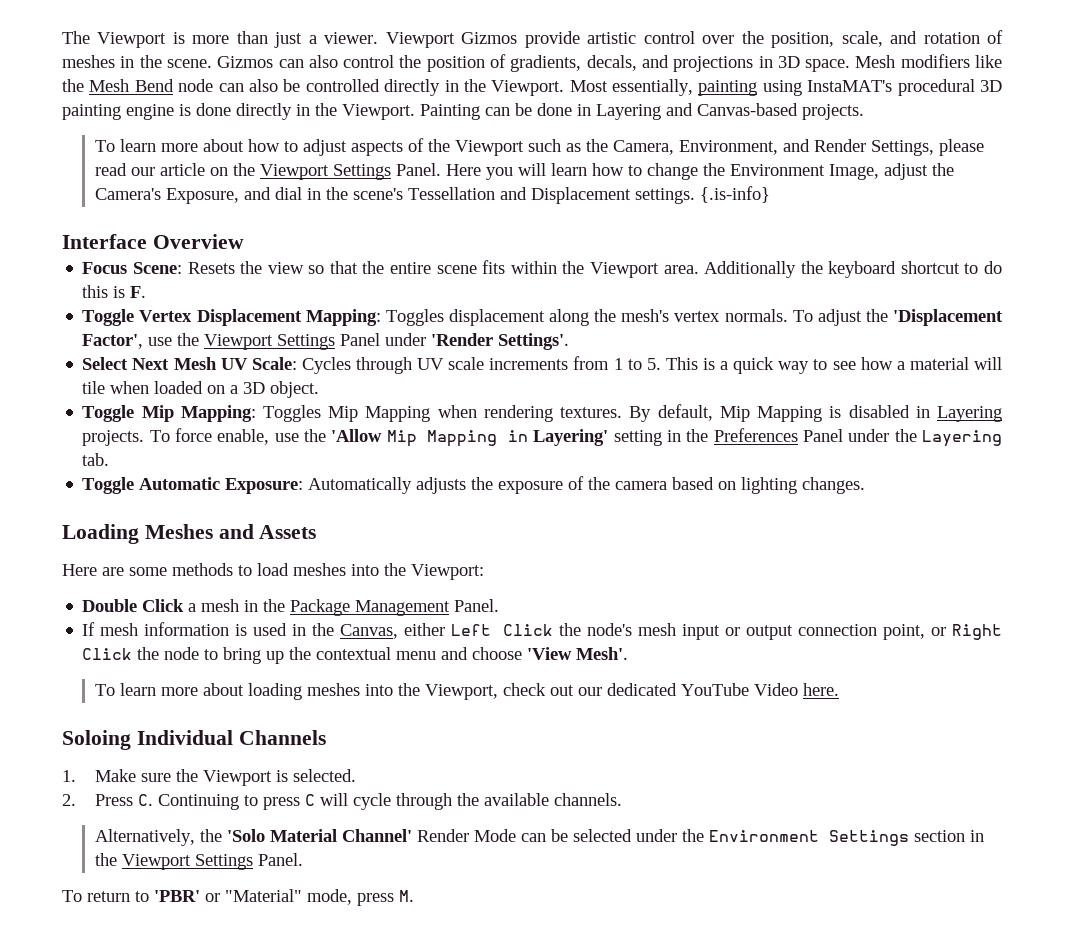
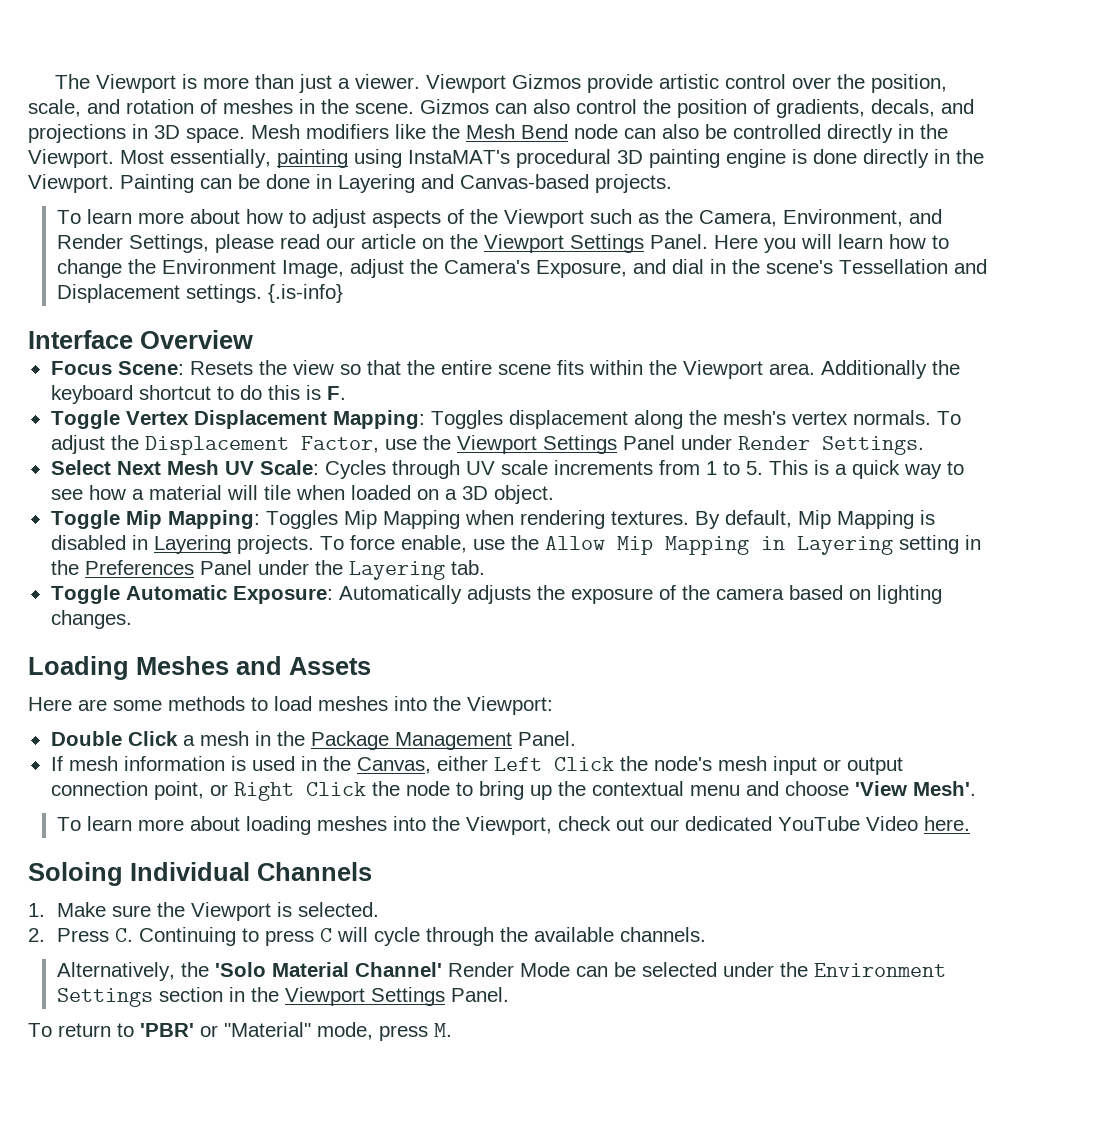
[892,309,1003,326] [82,334,144,349] 'Displacement Factor', -> [144,436,379,455] Displacement Factor,
[431,333,570,350] 'Render Settings'. -> [737,436,924,455] Render Settings.
[331,429,383,442] 'Allow -> [544,536,605,550] Allow
[533,429,609,446] Layering' -> [796,536,893,555] Layering

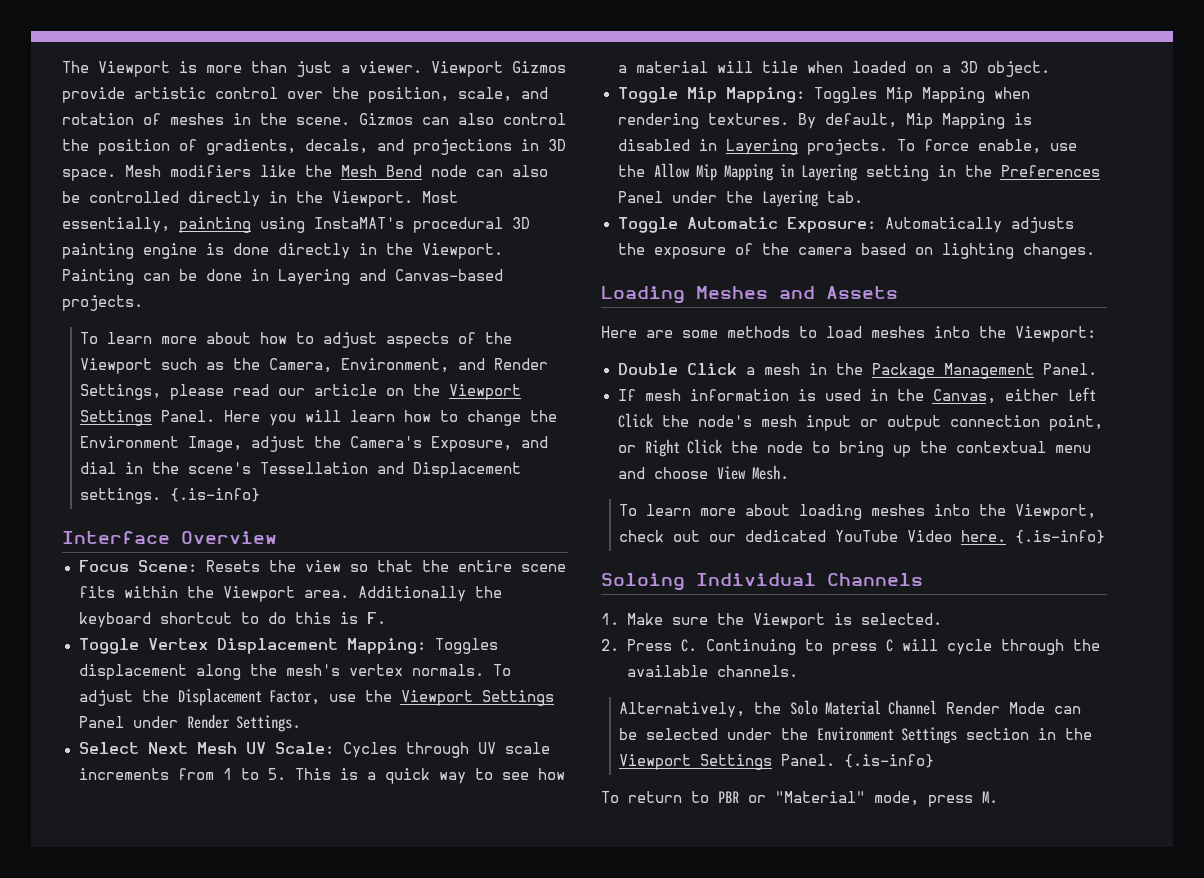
[854,781,976,796] 'View Mesh'. -> [716,465,789,480] View Mesh.
(970, 823) none -> [1015,530,1106,544] {.is-info}
[214,962,442,977] 'Solo Material Channel' -> [790,700,938,715] Solo Material Channel
(509, 994) none -> [844,754,935,768] {.is-info}
[140,1023,194,1037] 'PBR' -> [718,791,739,803] PBR

